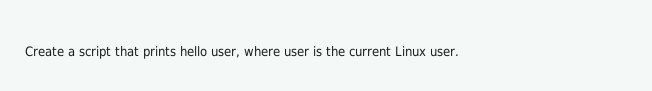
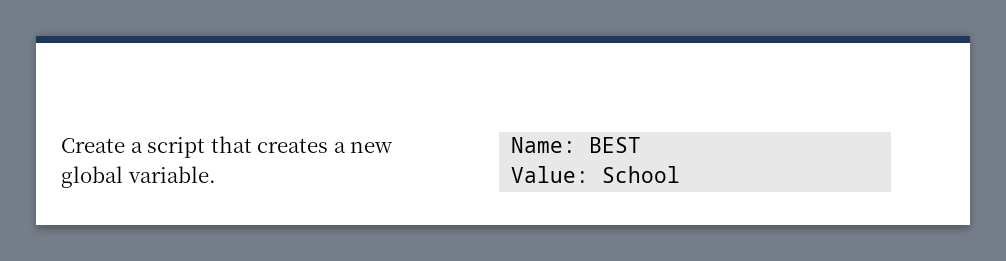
[143,46,459,59] prints hello user, where user is the current Linux user. -> [257,138,394,153] [61,166,216,188] [511,137,642,153] [511,166,681,183] creates a new global variable. // Name: BEST // Value: School

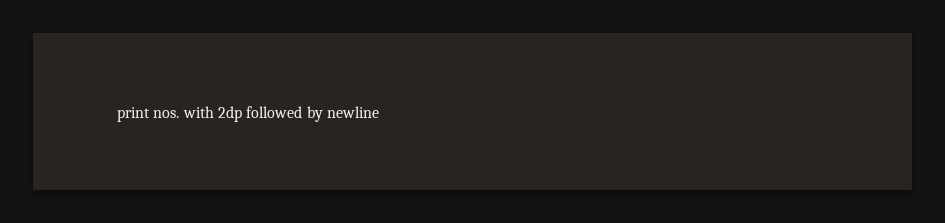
[61,136,394,158] [61,166,216,188] [511,137,642,153] [511,166,681,183] Create a script that creates a new global variable. // Name: BEST // Value: School -> [117,106,379,122] print nos. with 2dp followed by newline

